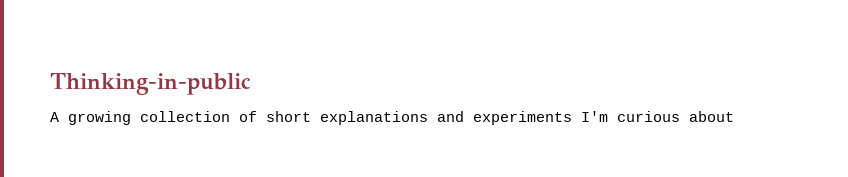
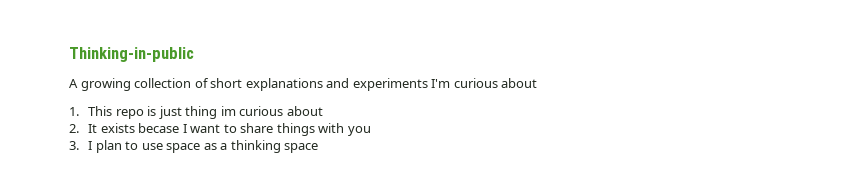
(734, 116) none -> [69,106,323,119] [69,123,371,136] [69,140,319,153] // 1. This repo is just thing im curious about // 2. It exists becase I want to share things with you // 3. I plan to use space as a thinking space

